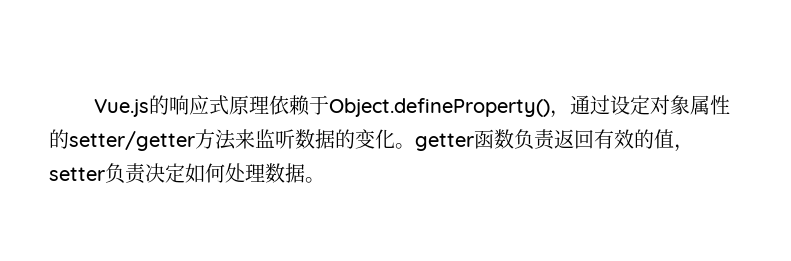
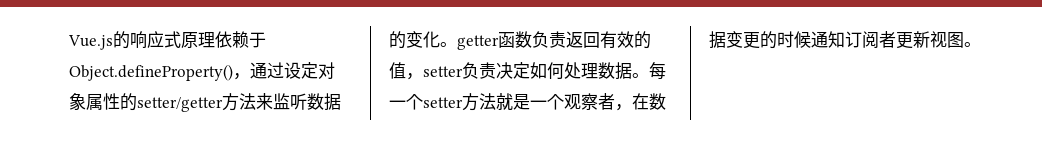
(325, 180) none -> [649,62,666,79] [389,93,666,111] [709,31,981,49] 每一个setter方法就是一个观察者，在数据变更的时候通知订阅者更新视图。

